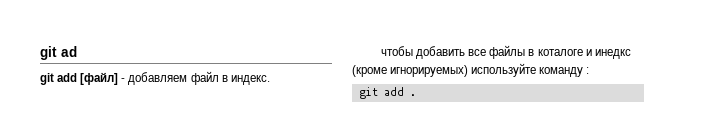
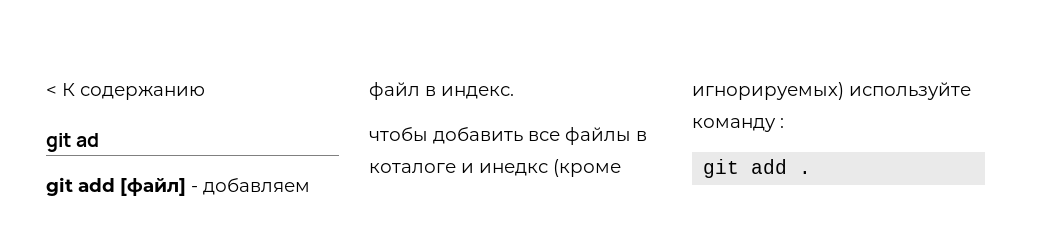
(40, 53) none -> [46,83,205,100] < К содержанию //

